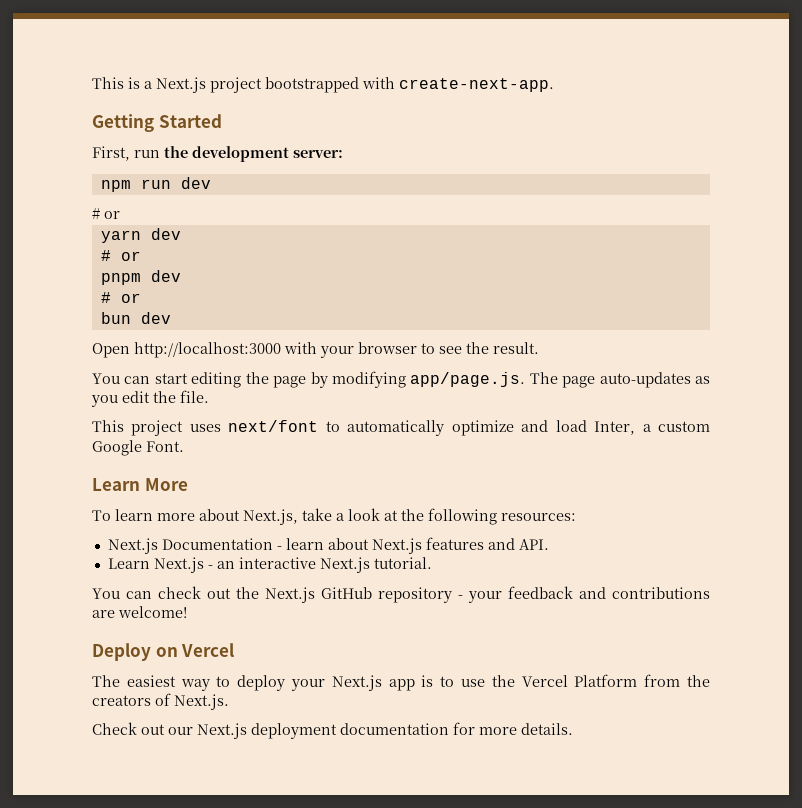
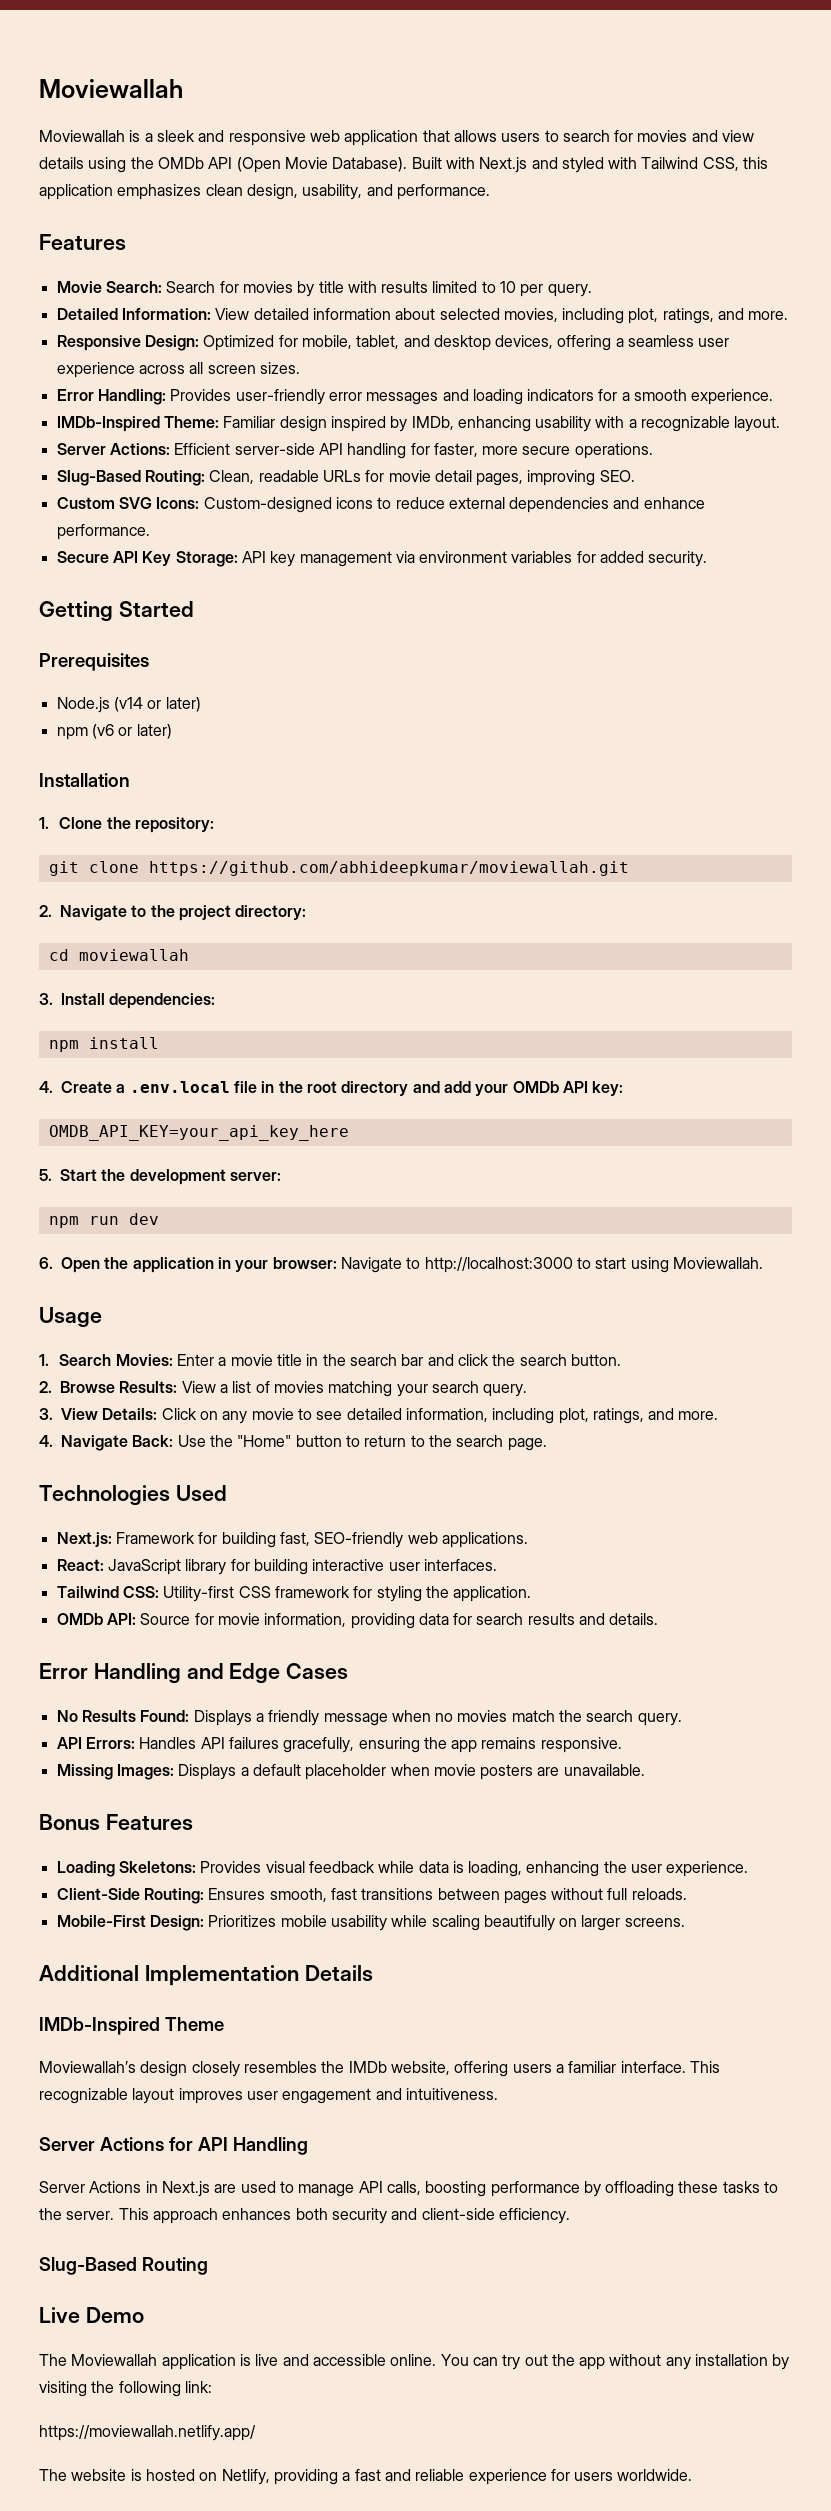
[92,77,554,93] [92,114,222,132] [92,146,160,161] This is a Next.js project bootstrapped with create-next-app. // Getting Started // First, run -> [39,79,183,98] [39,130,755,146] [39,157,769,173] [39,184,490,200] [39,234,126,250] [56,281,592,297] [56,308,789,324] [56,335,730,351] [56,362,300,378] [56,389,774,405] [56,416,781,432] [56,443,653,459] [56,470,635,486] [56,497,705,513] [56,524,150,540] [56,551,708,567] [39,601,194,622] [39,653,149,671] [56,697,201,713] [56,724,172,740] [39,773,130,787] [39,817,215,833] [48,861,629,876] [39,905,307,921] [48,949,189,961] [39,993,216,1009] [48,1037,159,1052] [39,1081,624,1096] [48,1125,349,1141] [39,1169,97,1181] Moviewallah // Moviewallah is a sleek and responsive web application that allows users to search for movies and view details using the OMDb API (Open Movie Database). Built with Next.js and styled with Tailwind CSS, this application emphasizes clean design, usability, and performance. // Features // Movie Search: Search for movies by title with results limited to 10 per query. // Detailed Information: View detailed information about selected movies, including plot, ratings, and more. // Responsive Design: Optimized for mobile, tablet, and desktop devices, offering a seamless user experience across all screen sizes. // Error Handling: Provides user-friendly error messages and loading indicators for a smooth experience. // IMDb-Inspired Theme: Familiar design inspired by IMDb, enhancing usability with a recognizable layout. // Server Actions: Efficient server-side API handling for faster, more secure operations. // Slug-Based Routing: Clean, readable URLs for movie detail pages, improving SEO. // Custom SVG Icons: Custom-designed icons to reduce external dependencies and enhance performance. // Secure API Key Storage: API key management via environment variables for added security. // Getting Started // Prerequisites // Node.js (v14 or later) // npm (v6 or later) // Installation // 1. Clone the repository: // git clone https://github.com/abhideepkumar/moviewallah.git // 2. Navigate to the project directory: // cd moviewallah // 3. Install dependencies: // npm install // 4. Create a .env.local file in the root directory and add your OMDb API key: // OMDB_API_KEY=your_api_key_here // 5. Start
[92,208,120,219] [100,228,181,243] [100,250,141,261] [100,270,181,285] [100,292,141,303] [100,312,171,324] [92,342,539,358] [92,371,710,388] [91,390,209,407] [92,420,710,436] [92,440,184,456] [92,478,188,491] [92,508,576,525] [107,537,549,554] [107,557,432,573] [92,586,710,603] [92,606,187,618] [92,643,235,661] [92,674,710,691] [92,693,229,710] [92,722,573,739] # or // yarn dev // # or // pnpm dev // # or // bun dev // Open http://localhost:3000 with your browser to see the result. // You can start editing the page by modifying app/page.js. The page auto-updates as you edit the file. // This project uses next/font to automatically optimize and load Inter, a custom Google Font. // Learn More // To learn more about Next.js, take a look at the following resources: // Next.js Documentation - learn about Next.js features and API. // Learn Next.js - an interactive Next.js tutorial. // You can check out the Next.js GitHub repository - your feedback and contributions are welcome! // Deploy on Vercel // The easiest way to deploy your Next.js app is to use the Vercel Platform from the creators of Next.js. // Check out our Next.js deployment documentation for more details. -> [39,1257,763,1273] [39,1307,102,1328] [39,1354,621,1366] [39,1381,528,1397] [39,1408,719,1424] [39,1435,547,1451] [39,1485,227,1506] [56,1532,528,1548] [56,1559,497,1575] [56,1586,532,1602] [56,1613,659,1629] [39,1663,349,1684] [56,1710,682,1726] [56,1737,622,1753] [56,1764,645,1780] [39,1814,193,1830] [56,1861,749,1877] [56,1888,687,1904] [56,1915,685,1931] [39,1965,373,1986] [39,2017,224,2035] [39,2061,720,2077] [39,2088,498,2104] [39,2137,308,2155] [39,2181,779,2197] [39,2208,570,2224] [39,2257,208,2275] [39,2307,144,2323] [39,2354,790,2370] [39,2381,212,2397] [39,2425,256,2441] [39,2469,693,2485] 6. Open the application in your browser: Navigate to http://localhost:3000 to start using Moviewallah. // Usage // 1. Search Movies: Enter a movie title in the search bar and click the search button. // 2. Browse Results: View a list of movies matching your search query. // 3. View Details: Click on any movie to see detailed information, including plot, ratings, and more. // 4. Navigate Back: Use the "Home" button to return to the search page. // Technologies Used // Next.js: Framework for building fast, SEO-friendly web applications. // React: JavaScript library for building interactive user interfaces. // Tailwind CSS: Utility-first CSS framework for styling the application. // OMDb API: Source for movie information, providing data for search results and details. // Error Handling and Edge Cases // No Results Found: Displays a friendly message when no movies match the search query. // API Errors: Handles API failures gracefully, ensuring the app remains responsive. // Missing Images: Displays a default placeholder when movie posters are unavailable. // Bonus Features // Loading Skeletons: Provides visual feedback while data is loading, enhancing the user experience. // Client-Side Routing: Ensures smooth, fast transitions between pages without full reloads. // Mobile-First Design: Prioritizes mobile usability while scaling beautifully on larger screens. // Additional Implementation Details // IMDb-Inspired Theme // Moviewallah’s design closely resembles the IMDb website, offering users a familiar interface. This recognizable layout improves user engagement and intuitiveness. // Server Actions for API Handling // Server Actions in Next.js are used to manage API calls, boosting performance by offloading these tasks to the server. This approach enhances both security and client-side efficiency. // Slug-Based Routing // Live Demo // The Moviewallah application is live and accessible online. You can try out the app without any installation by visiting the following link: // https://moviewallah.netlify.app/ // The website is hosted on Netlify, providing a fast and reliable experience for users worldwide.

